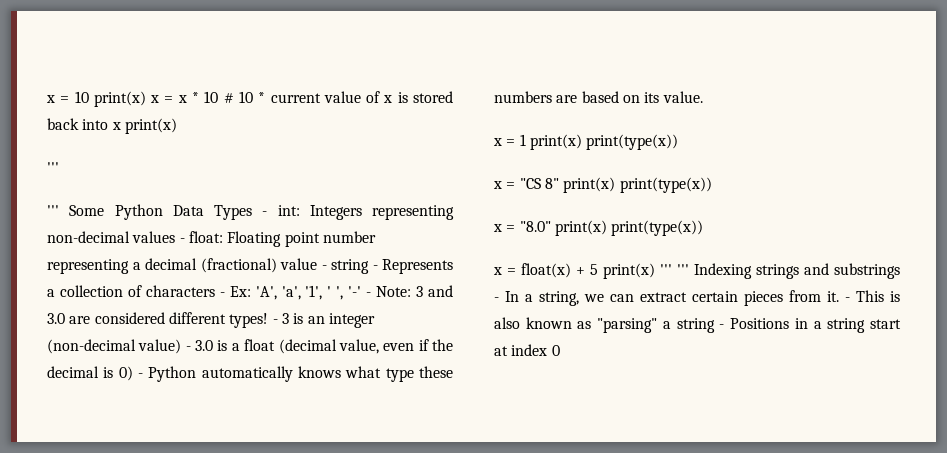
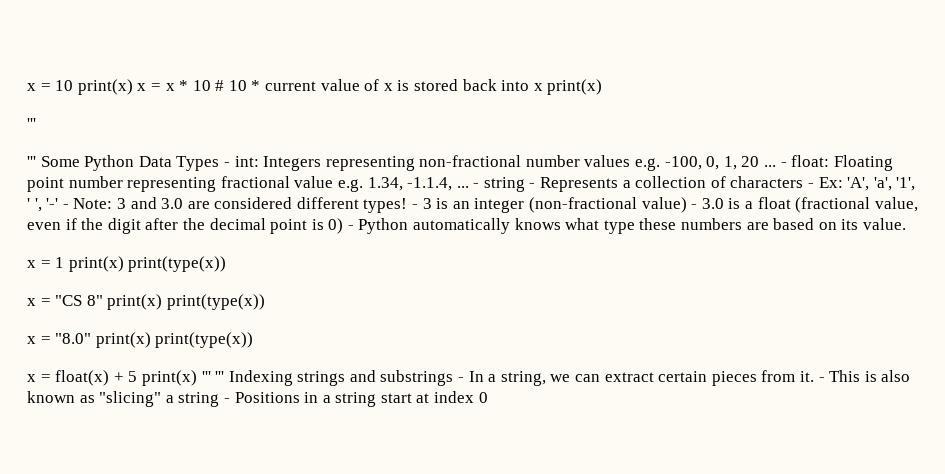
[47,231,176,243] non-decimal values -> [419,155,777,171] non-fractional number values e.g. -100, 0, 1, 20 ...
[132,258,317,273] a decimal (fractional) value -> [220,176,469,192] fractional value e.g. 1.34, -1.1.4, ...
[47,339,136,354] (non-decimal -> [529,197,638,213] (non-fractional
[278,339,337,354] (decimal -> [795,197,871,213] (fractional
[47,366,99,378] decimal -> [107,218,308,234] digit after the decimal point
[597,318,658,333] "parsing" -> [99,391,162,407] "slicing"

